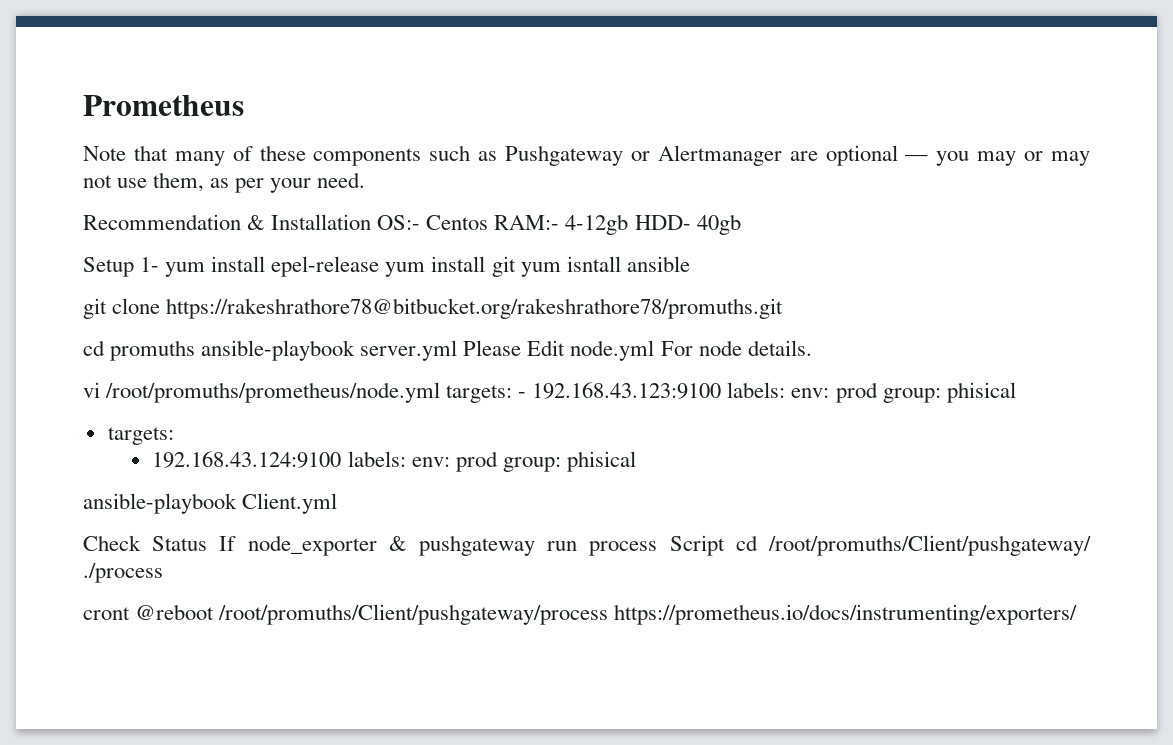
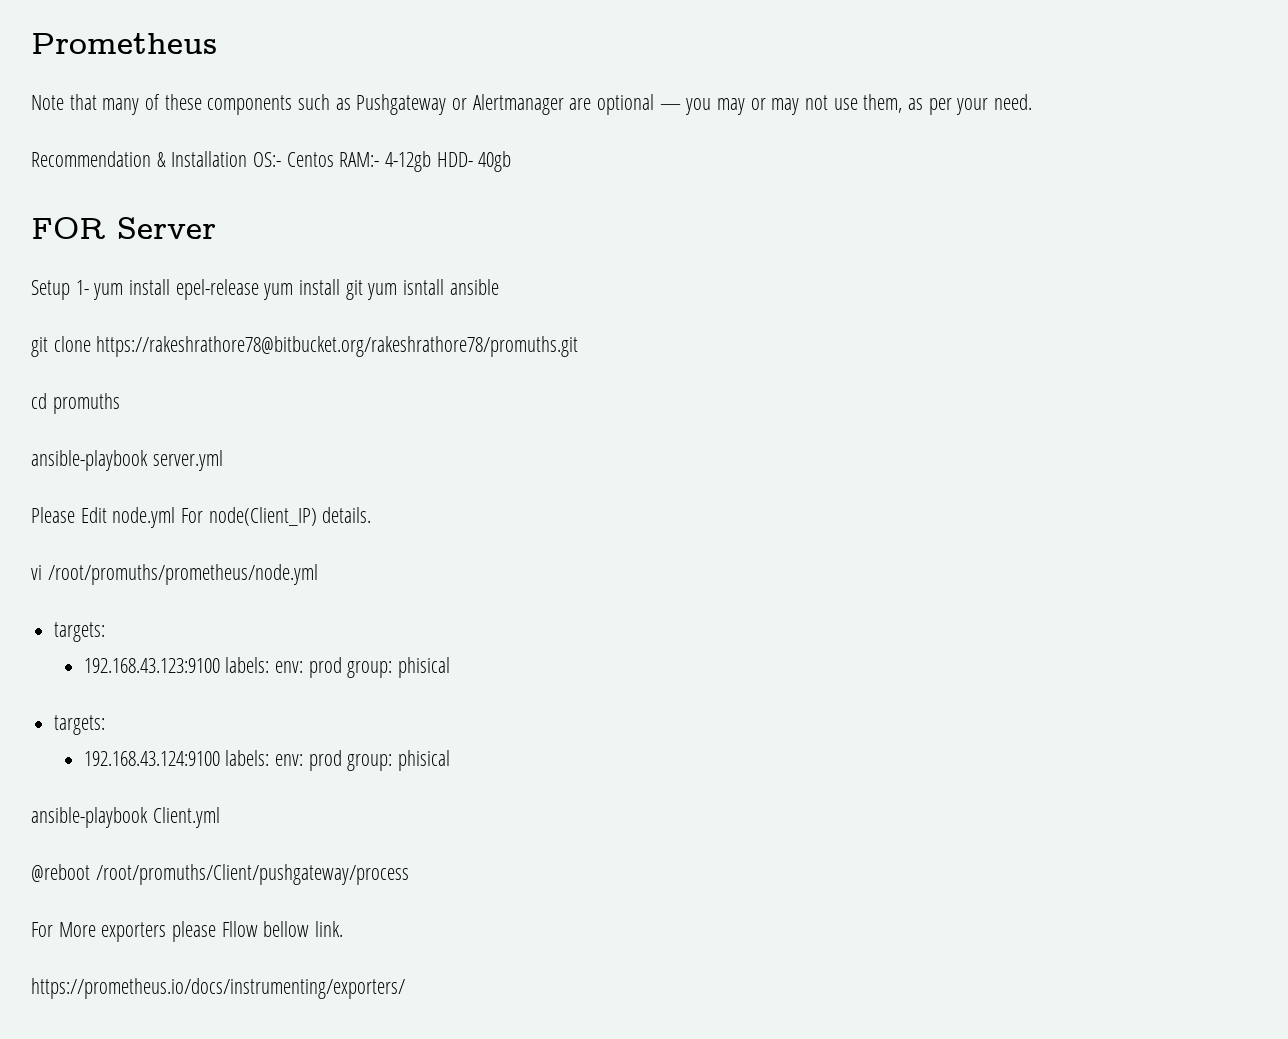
(741, 224) none -> [31,217,216,239] // FOR Server
(196, 350) none -> (120, 403) //
(458, 350) none -> (223, 460) //
[698,340,742,356] node -> [208,507,317,526] node(Client_IP)
[446,385,527,403] targets: - -> [54,622,106,642] // targets: //
[83,535,1091,556] [83,563,163,583] [83,604,609,625] Check Status If node_exporter & pushgateway run process Script cd /root/promuths/Client/pushgateway/ ./process // cront @reboot /root/promuths/Client/pushgateway/process -> [31,864,409,885] [31,921,344,942] @reboot /root/promuths/Client/pushgateway/process // For More exporters please Fllow bellow link. //

